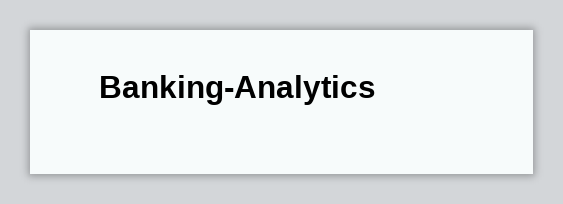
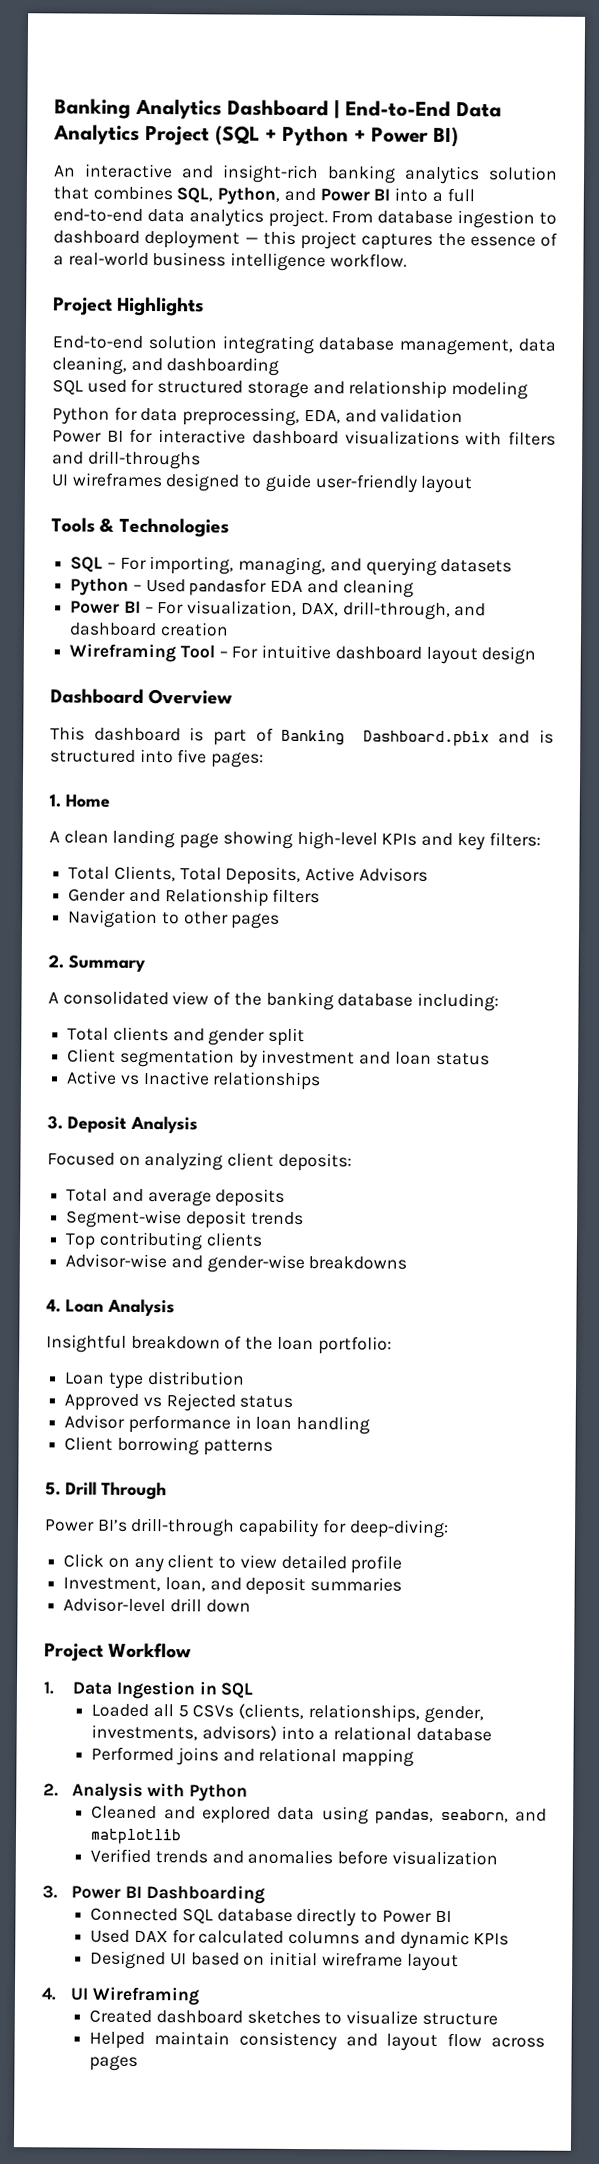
[99,75,376,105] Banking-Analytics -> [54,98,502,120] [53,124,459,148] [54,163,558,185] [53,185,475,205] [53,208,557,229] [53,230,558,250] [53,252,407,272] [53,296,205,317] [52,334,556,356] [52,356,280,376] [52,378,529,400] [52,406,464,426] [52,428,556,446] [52,450,201,470] [51,472,474,494] [51,517,229,538] [70,555,513,576] [70,578,414,598] [70,600,487,620] [69,622,229,637] [69,643,537,665] [50,688,234,705] [50,726,554,747] [50,748,265,768] [49,794,110,808] [49,829,541,851] [68,865,428,886] [68,888,321,907] [68,909,281,929] [48,954,146,972] [48,990,500,1012] [67,1026,306,1047] [67,1048,490,1068] [66,1070,322,1091] [47,1115,198,1134] [47,1151,352,1172] [66,1188,286,1207] [66,1209,304,1229] [65,1231,262,1251] [65,1253,408,1274] [46,1298,175,1317] [46,1334,392,1355] [64,1370,245,1389] [64,1393,294,1412] [64,1414,371,1435] [64,1436,273,1456] [45,1481,167,1500] [45,1517,449,1538] [63,1553,403,1574] [63,1576,403,1596] [63,1597,251,1613] [44,1642,193,1662] [43,1680,255,1700] [91,1703,484,1724] [91,1724,492,1742] [91,1746,415,1767] [43,1782,248,1802] [91,1805,547,1825] [90,1828,183,1845] [90,1848,498,1866] [42,1884,265,1904] [90,1907,452,1927] [90,1929,510,1950] [90,1950,459,1972] [41,1986,199,2006] [89,2009,498,2026] [89,2031,545,2051] [89,2055,139,2071] Banking Analytics Dashboard | End-to-End Data Analytics Project (SQL + Python + Power BI) // An interactive and insight-rich banking analytics solution that combines SQL, Python, and Power BI into a full end-to-end data analytics project. From database ingestion to dashboard deployment — this project captures the essence of a real-world business intelligence workflow. // Project Highlights // End-to-end solution integrating database management, data cleaning, and dashboarding // SQL used for structured storage and relationship modeling // Python for data preprocessing, EDA, and validation // Power BI for interactive dashboard visualizations with filters and drill-throughs // UI wireframes designed to guide user-friendly layout // Tools & Technologies // SQL – For importing, managing, and querying datasets // Python – Used pandasfor EDA and cleaning // Power BI – For visualization, DAX, drill-through, and dashboard creation // Wireframing Tool – For intuitive dashboard layout design // Dashboard Overview // This dashboard is part of Banking Dashboard.pbix and is structured into five pages: // 1. Home // A clean landing page showing high-level KPIs and key filters: // Total Clients, Total Deposits, Active Advisors // Gender and Relationship filters // Navigation to other pages // 2. Summary // A consolidated view of the banking database including: // Total clients and gender split // Client segmentation by investment and loan status // Active vs Inactive relationships // 3. Deposit Analysis // Focused on analyzing client deposits: // Total and average deposits // Segment-wise deposit trends // Top contributing clients // Advisor-wise and gender-wise breakdowns // 4. Loan Analysis // Insightful breakdown of the loan portfolio: // Loan type distribution // Approved vs Rejected status // Advisor performance in loan handling // Client borrowing patterns // 5. Drill Through // Power BI’s drill-through capability for deep-diving: // Click on any client to view detailed profile // Investment, loan, and deposit summaries // Advisor-level drill down // Project Workflow // 1. Data Ingestion in SQL // Loaded all 5 CSVs (clients, relationships, gender, investments, advisors) into a relational database // Performed joins and relational mapping // 2. Analysis with Python // Cleaned and explored data using pandas, seaborn, and matplotlib // Verified trends and anomalies before visualization // 3. Power BI Dashboarding // Connected SQL database directly to Power BI // Used DAX for calculated columns and dynamic KPIs // Designed UI based on initial wireframe layout // 4. UI Wireframing // Created dashboard sketches to visualize structure // Helped maintain consistency and layout flow across pages

